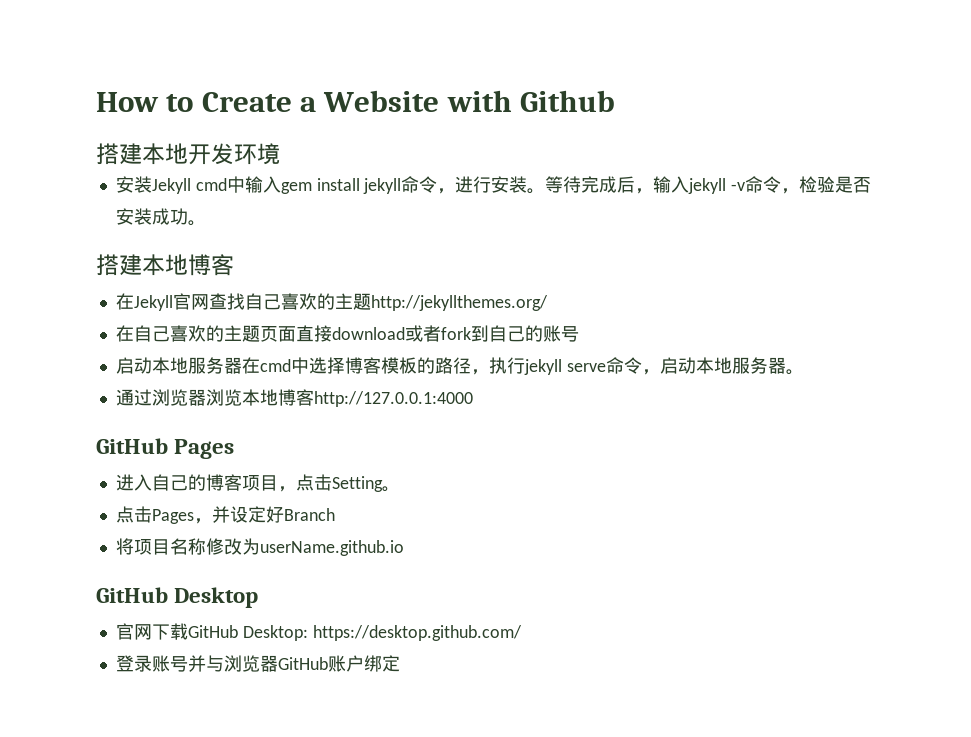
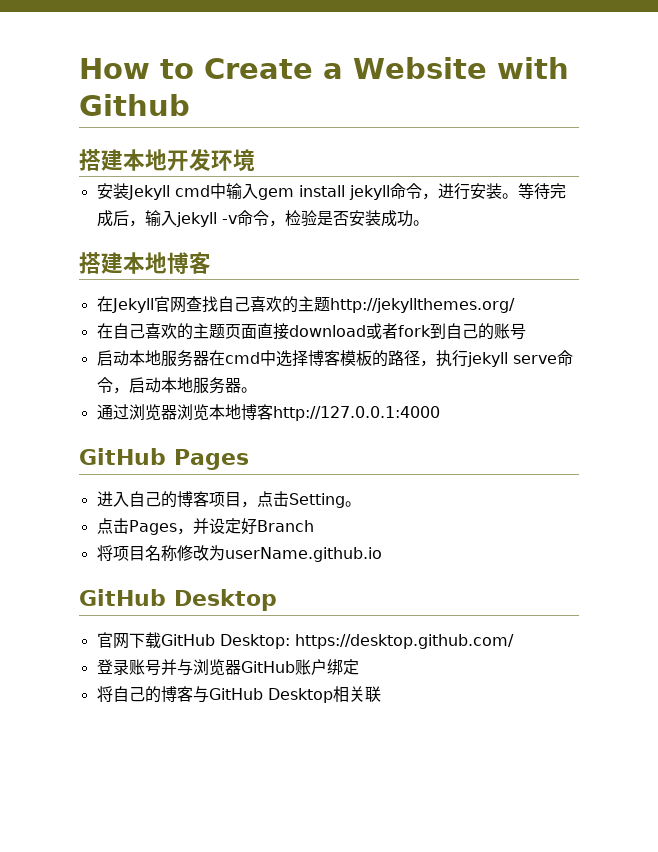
(400, 663) none -> [96,686,381,703] // 将自己的博客与GitHub Desktop相关联

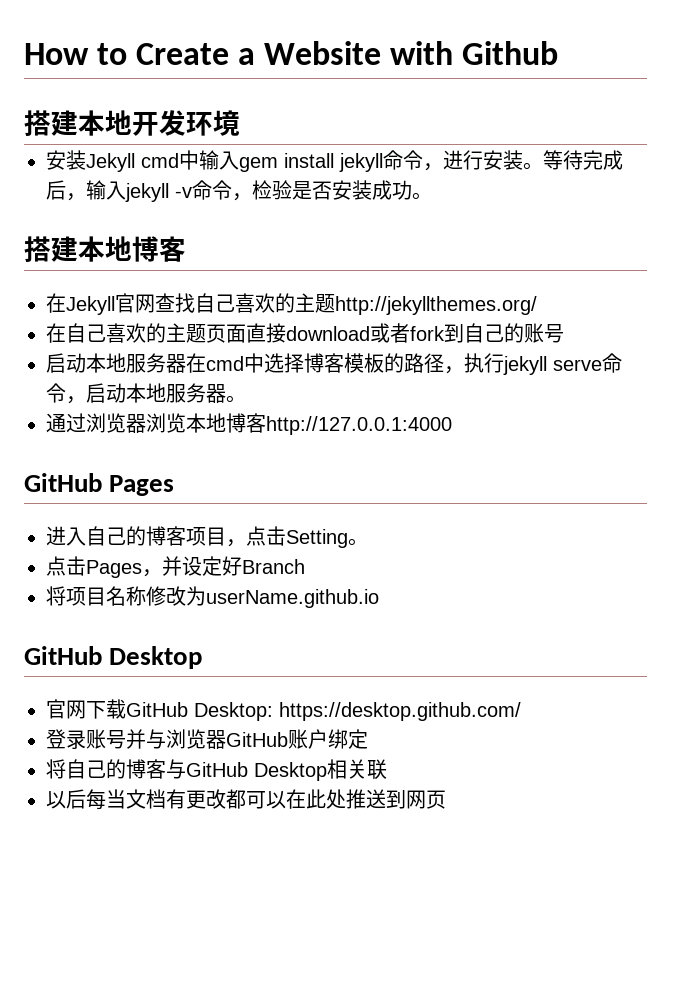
(381, 694) none -> [46,789,446,810] // 以后每当文档有更改都可以在此处推送到网页

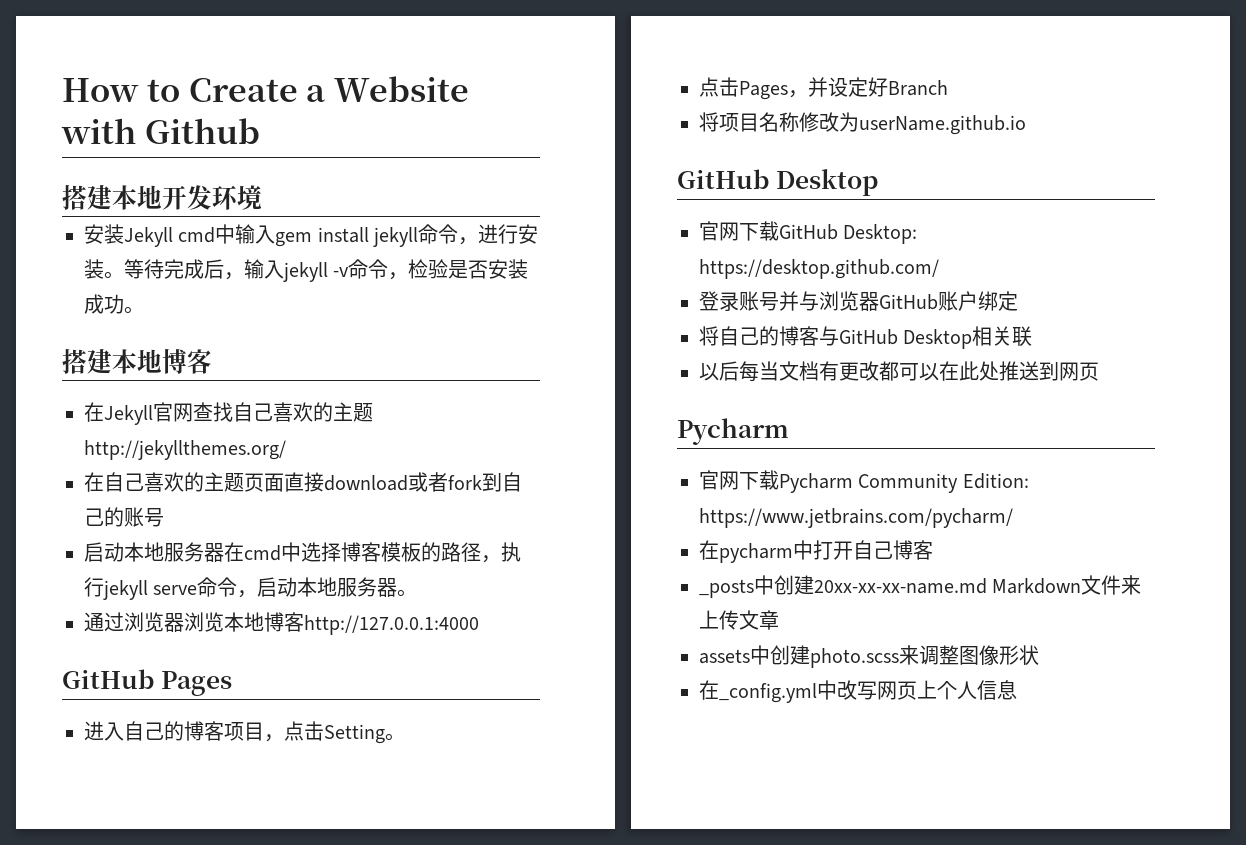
(446, 799) none -> [677,418,789,445] [699,470,1029,493] [699,508,1013,528] [699,540,933,563] [699,575,1142,598] [699,610,779,630] [699,645,1039,668] [699,680,1017,703] // Pycharm // 官网下载Pycharm Community Edition: https://www.jetbrains.com/pycharm/ // 在pycharm中打开自己博客 // _posts中创建20xx-xx-xx-name.md Markdown文件来上传文章 // assets中创建photo.scss来调整图像形状 // 在_config.yml中改写网页上个人信息

